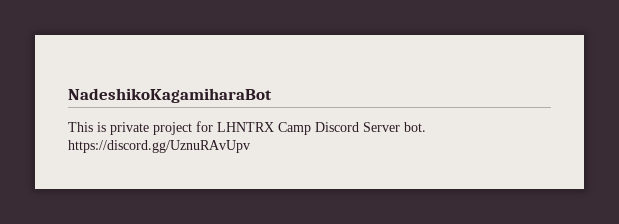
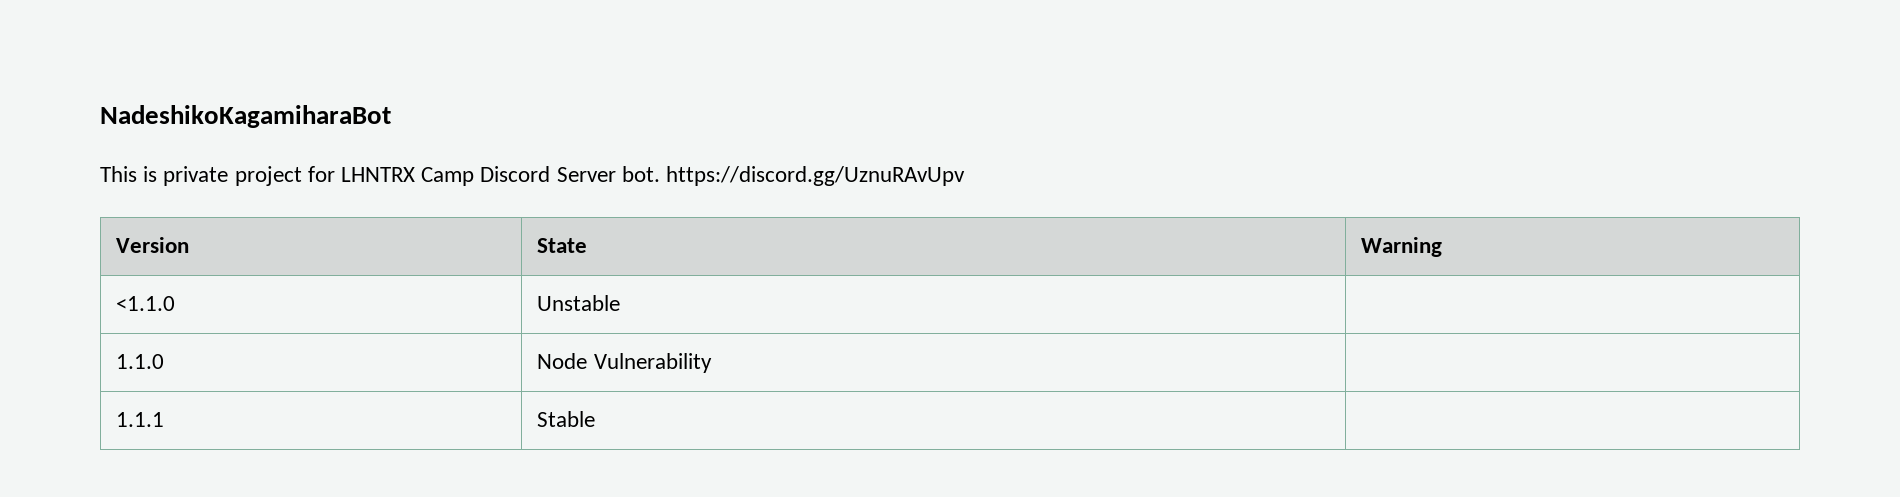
(250, 146) none -> [116,237,190,253] [537,238,588,253] [1361,237,1443,257] [116,296,176,311] [537,295,621,311] [116,354,165,369] [537,353,712,373] [116,412,165,427] [537,411,596,427] // Version | State | Warning // <1.1.0 | Unstable | // 1.1.0 | Node Vulnerability | // 1.1.1 | Stable |

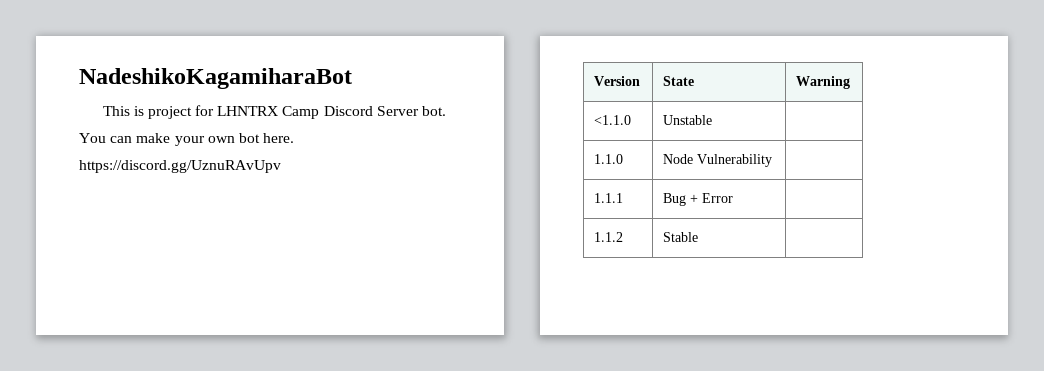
[163,166,229,186] private -> (144, 111) none
(660, 174) none -> [79,133,295,146] You can make your own bot here.
(165, 419) none -> [663,193,734,206] [594,232,624,242] | Bug + Error | // 1.1.2

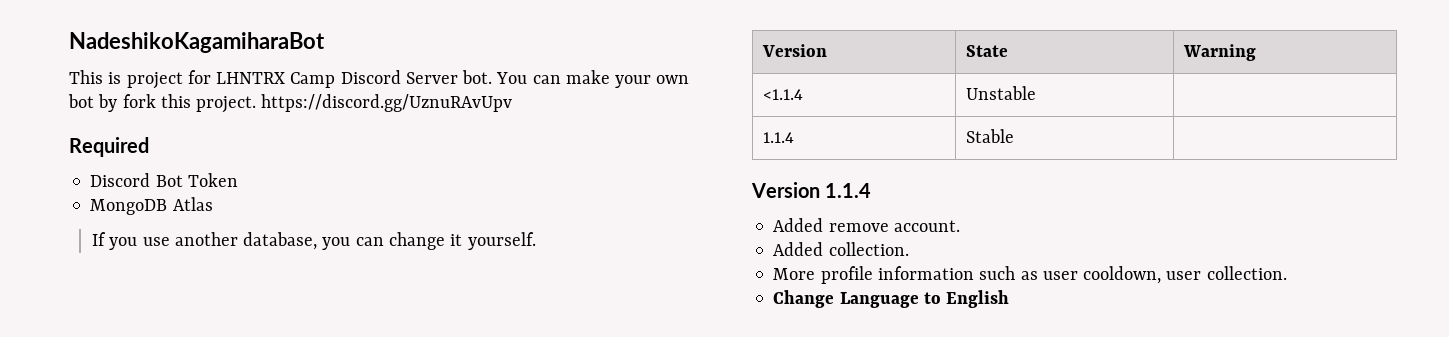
[263,133,295,143] [79,160,281,173] here. https://discord.gg/UznuRAvUpv -> [98,94,513,113] [69,137,149,157] [90,173,238,187] [90,197,213,215] [92,232,536,250] by fork this project. https://discord.gg/UznuRAvUpv // Required // Discord Bot Token // MongoDB Atlas // If you use another database, you can change it yourself.
[594,115,632,125] <1.1.0 -> [762,89,803,100] <1.1.4
[594,154,624,164] [663,154,773,167] [594,193,624,203] [663,193,734,206] [594,232,624,242] [663,232,699,242] 1.1.0 | Node Vulnerability | // 1.1.1 | Bug + Error | // 1.1.2 | Stable | -> [762,132,794,143] [965,129,1014,143] [751,182,872,198] [773,218,960,232] [773,242,909,256] [773,266,1287,284] [773,290,1010,308] 1.1.4 | Stable | // Version 1.1.4 // Added remove account. // Added collection. // More profile information such as user cooldown, user collection. // Change Language to English

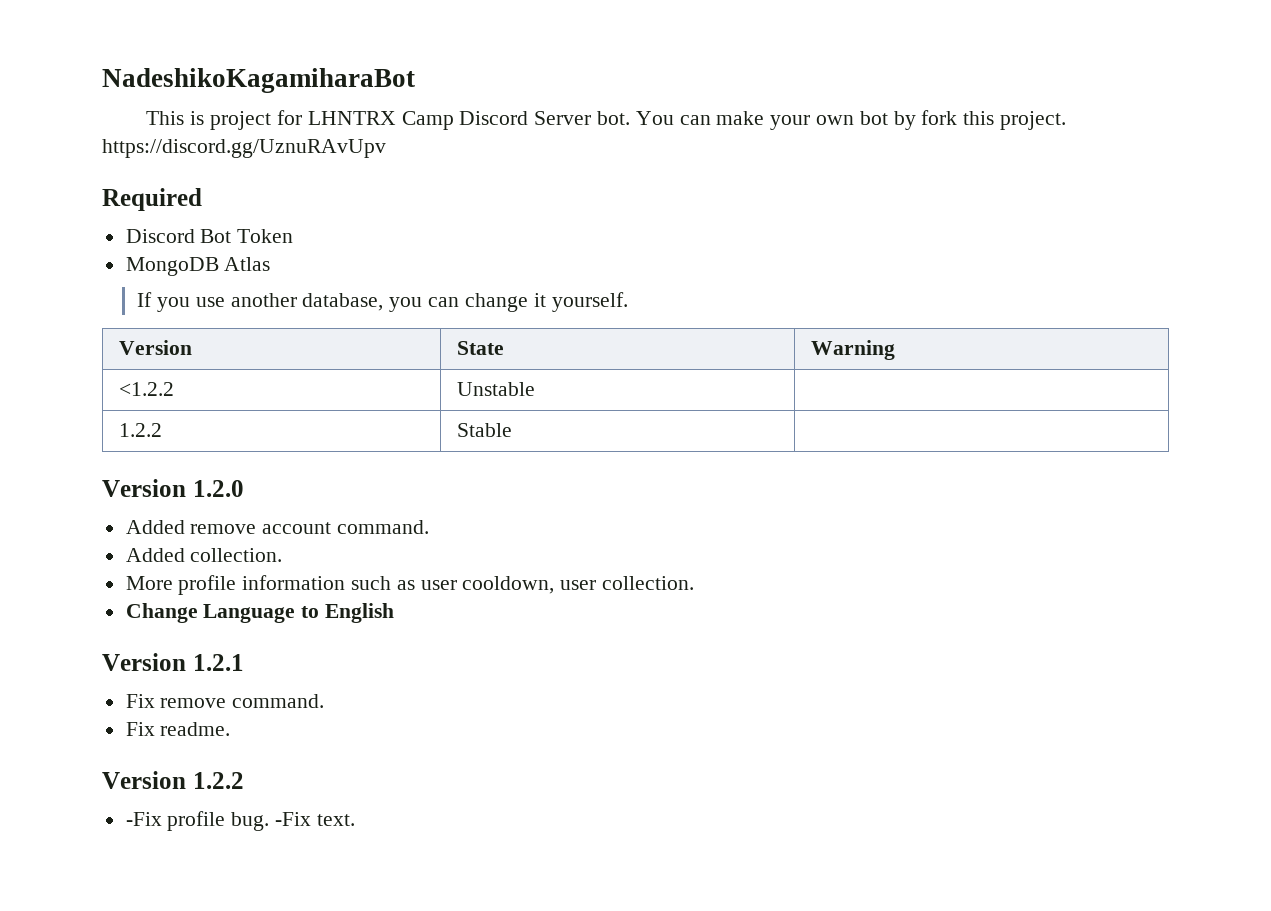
[762,89,803,100] <1.1.4 -> [118,382,174,396] <1.2.2
[762,132,794,143] 1.1.4 -> [118,423,162,437] 1.2.2
[825,183,872,198] 1.1.4 -> [192,480,244,497] 1.2.0
[893,220,960,232] account. -> [262,520,430,534] account command.
(1010, 299) none -> [102,653,244,671] [125,694,325,708] [125,722,231,736] [102,771,244,789] [125,811,355,831] // Version 1.2.1 // Fix remove command. // Fix readme. // Version 1.2.2 // -Fix profile bug. -Fix text.

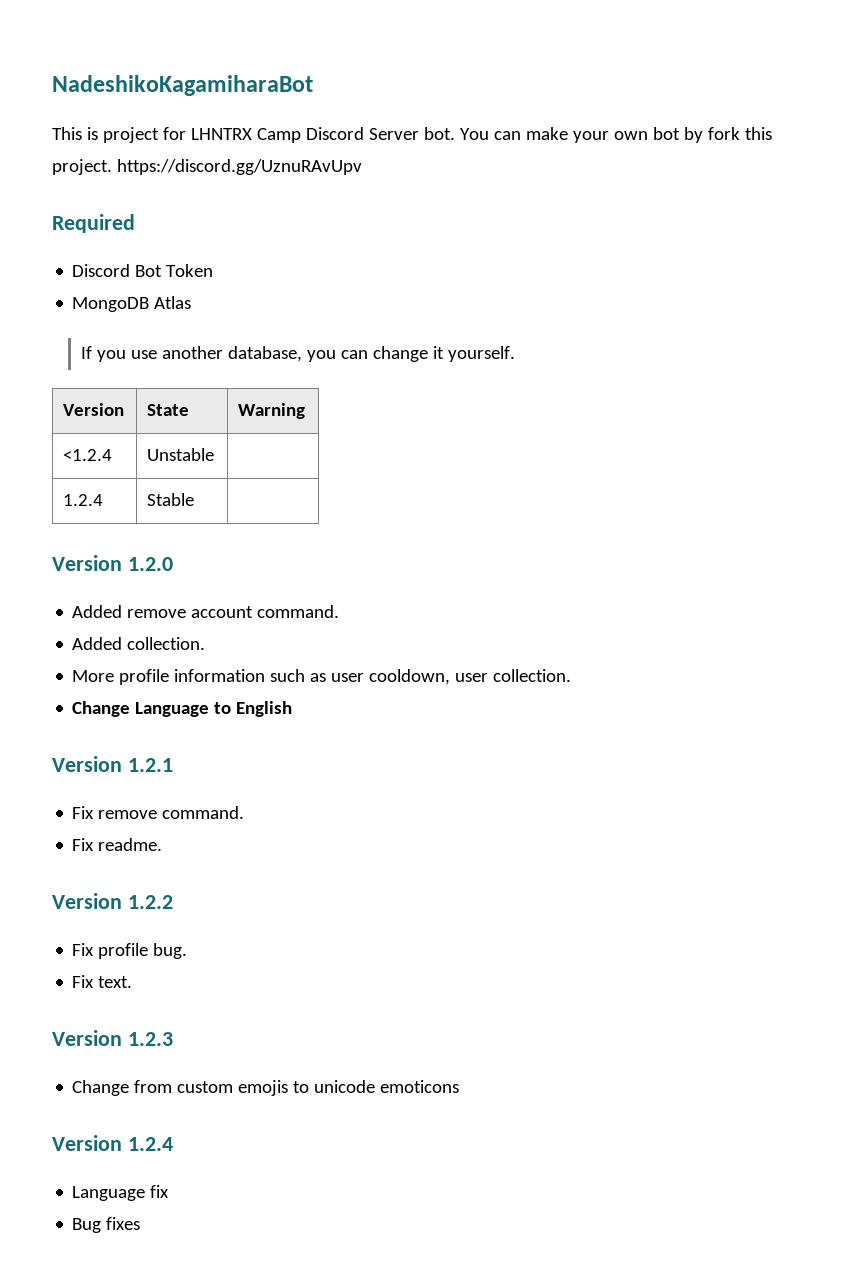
[118,382,174,396] <1.2.2 -> [63,449,113,461] <1.2.4
[118,423,162,437] 1.2.2 -> [63,494,104,506] 1.2.4
[125,812,162,826] -Fix -> [72,943,95,956] Fix
[275,812,312,826] -Fix -> [72,975,95,988] // Fix
(355, 820) none -> [52,1030,173,1046] [72,1080,460,1096] [52,1135,173,1151] [72,1185,170,1201] [72,1217,141,1233] // Version 1.2.3 // Change from custom emojis to unicode emoticons // Version 1.2.4 // Language fix // Bug fixes

